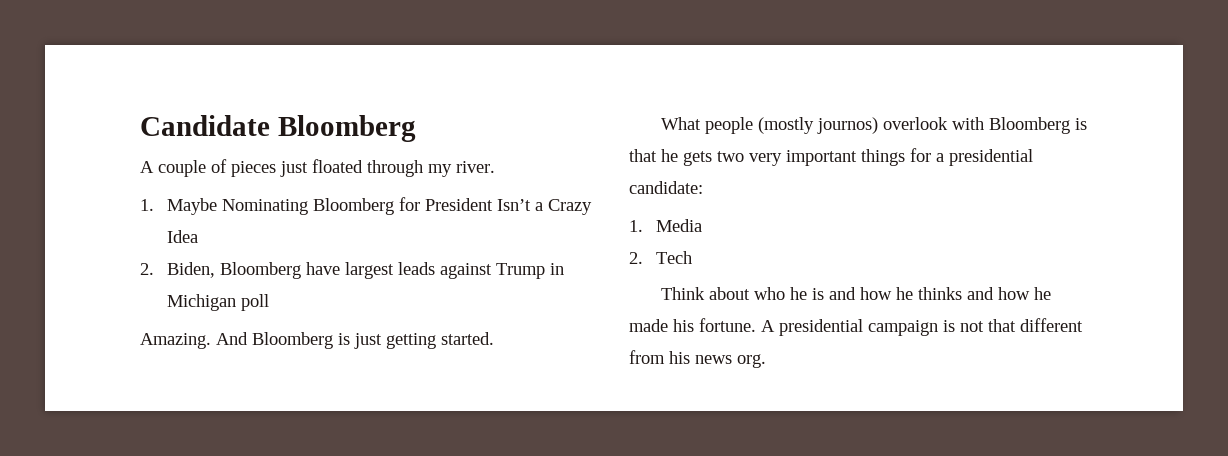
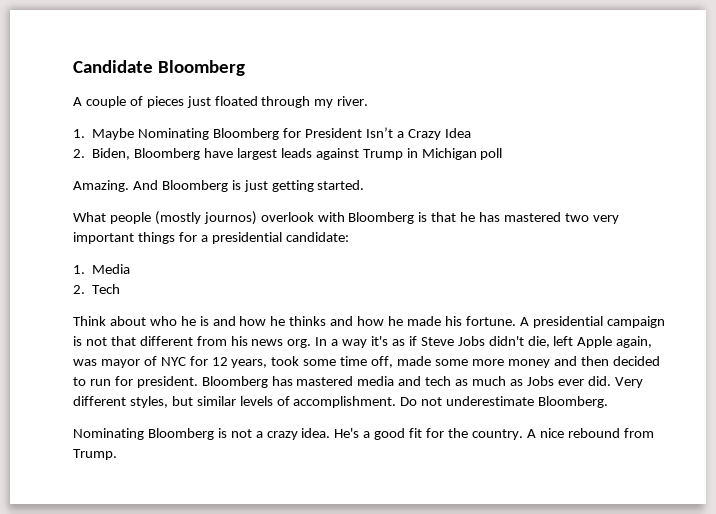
[683,151,712,166] gets -> [479,212,562,222] has mastered
(766, 361) none -> [315,336,653,348] [73,356,660,368] [73,376,643,388] [73,396,609,408] [73,428,654,440] [73,449,117,460] In a way it's as if Steve Jobs didn't die, left Apple again, was mayor of NYC for 12 years, took some time off, made some more money and then decided to run for president. Bloomberg has mastered media and tech as much as Jobs ever did. Very different styles, but similar levels of accomplishment. Do not underestimate Bloomberg. // Nominating Bloomberg is not a crazy idea. He's a good fit for the country. A nice rebound from Trump.

